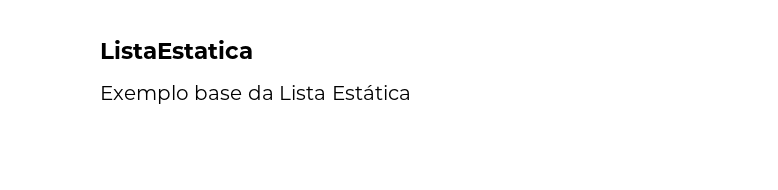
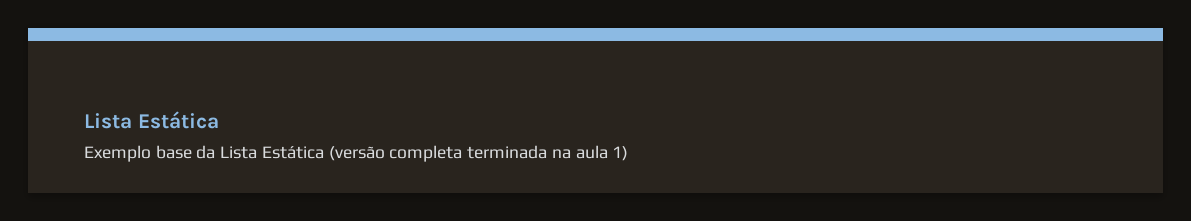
[100,40,253,59] ListaEstatica -> [84,111,219,129] Lista Estática
(411, 92) none -> [328,145,629,162] (versão completa terminada na aula 1)

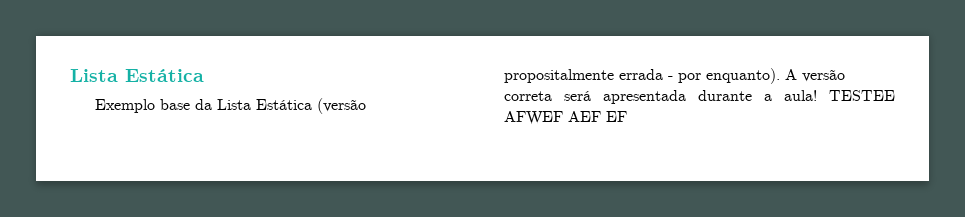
[389,145,629,162] completa terminada na aula 1) -> [504,68,845,84] [504,90,895,104] [504,111,627,125] propositalmente errada - por enquanto). A versão correta será apresentada durante a aula! TESTEE AFWEF AEF EF

